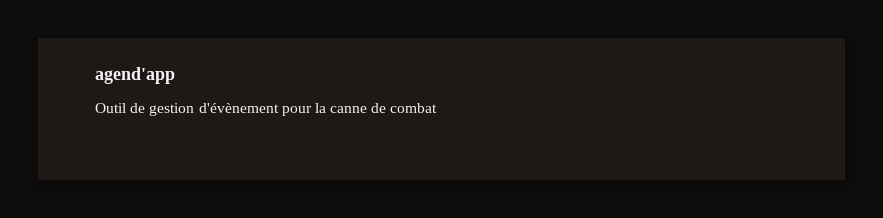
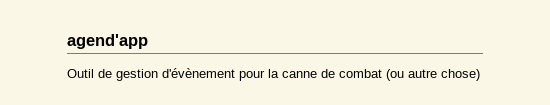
(438, 108) none -> [386,69,480,81] (ou autre chose)

